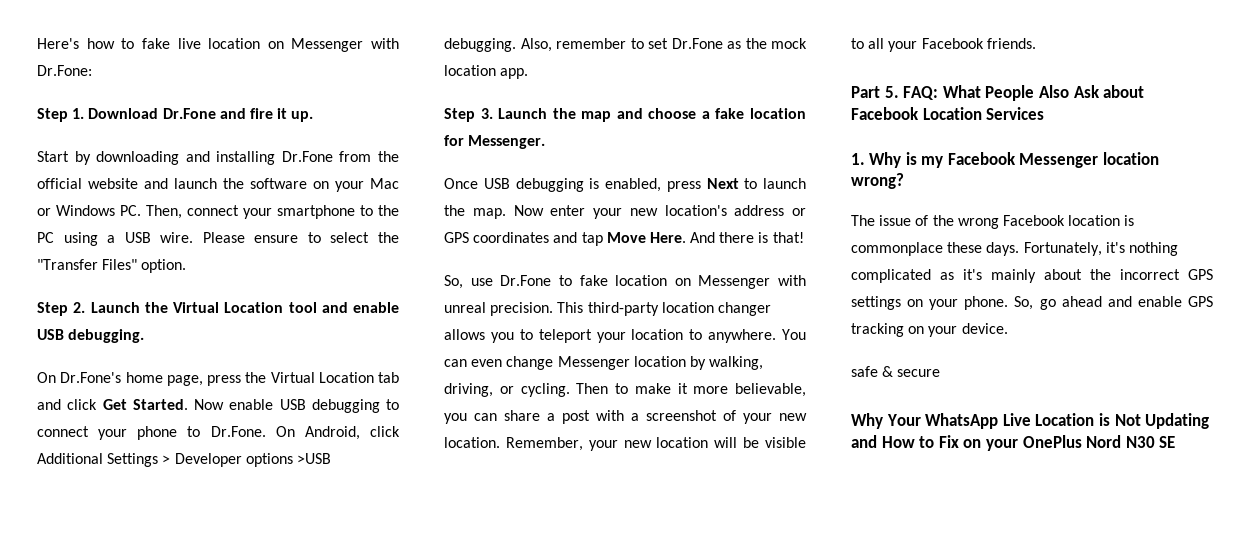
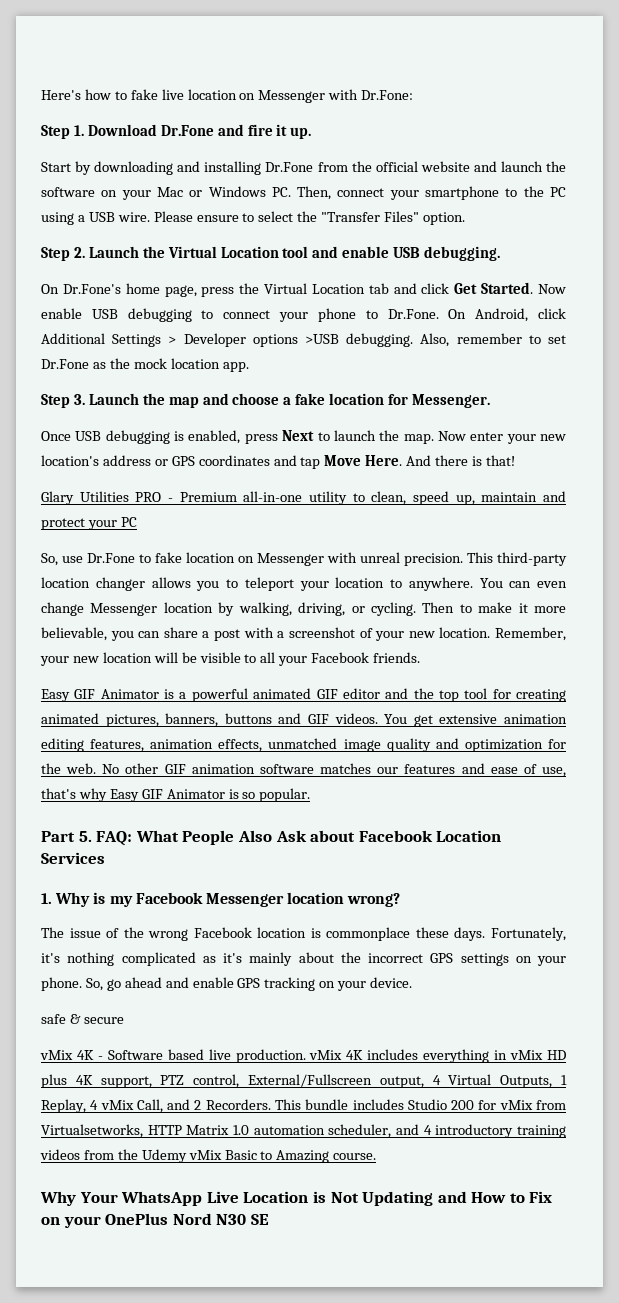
(804, 237) none -> [41,491,567,505] [41,517,137,530] // Glary Utilities PRO - Premium all-in-one utility to clean, speed up, maintain and protect your PC
(1036, 43) none -> [41,688,566,702] [41,713,568,727] [41,738,566,752] [41,763,566,777] [41,788,311,802] // Easy GIF Animator is a powerful animated GIF editor and the top tool for creating animated pictures, banners, buttons and GIF videos. You get extensive animation editing features, animation effects, unmatched image quality and optimization for the web. No other GIF animation software matches our features and ease of use, that's why Easy GIF Animator is so popular.
(941, 373) none -> [40,1049,566,1063] [41,1074,567,1088] [41,1099,566,1113] [41,1124,566,1138] [40,1149,377,1163] // vMix 4K - Software based live production. vMix 4K includes everything in vMix HD plus 4K support, PTZ control, External/Fullscreen output, 4 Virtual Outputs, 1 Replay, 4 vMix Call, and 2 Recorders. This bundle includes Studio 200 for vMix from Virtualsetworks, HTTP Matrix 1.0 automation scheduler, and 4 introductory training videos from the Udemy vMix Basic to Amazing course.

